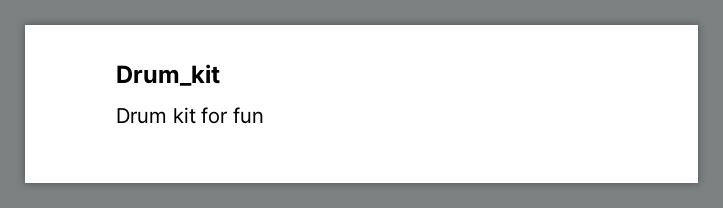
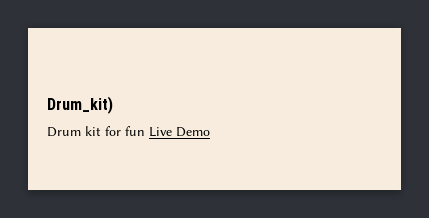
[116,64,220,86] Drum_kit -> [47,96,113,114] Drum_kit)
(265, 115) none -> [149,127,210,137] Live Demo

